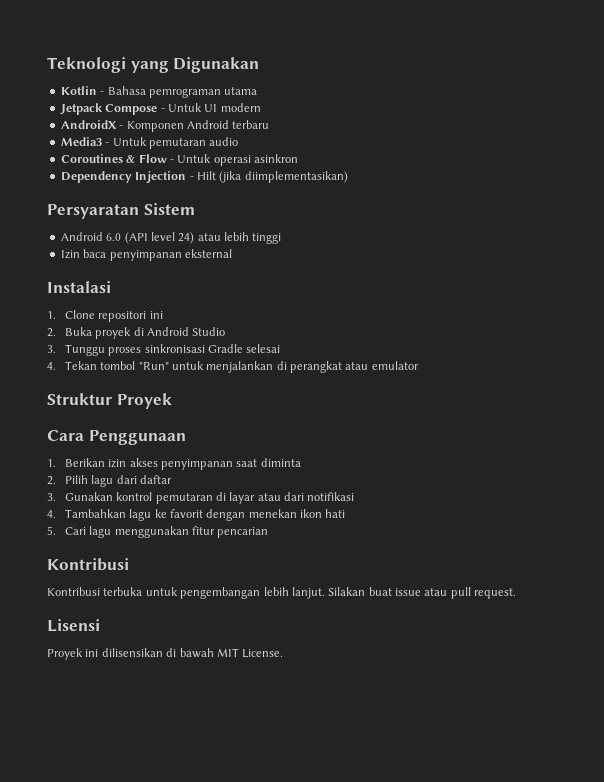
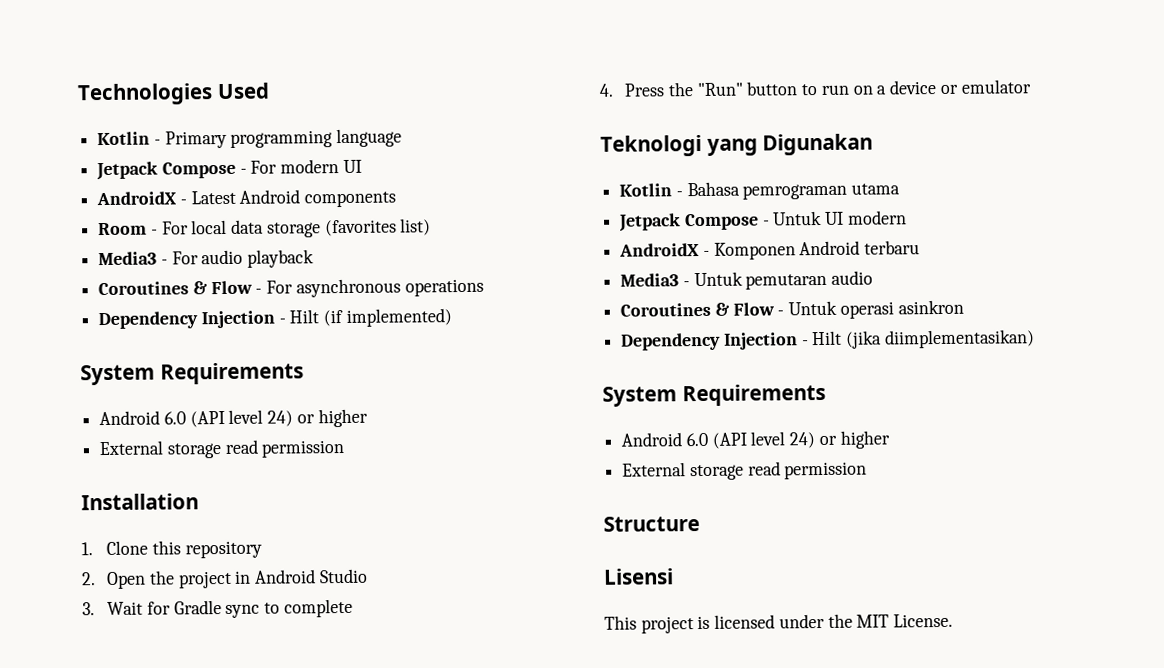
(47, 65) none -> [77,82,270,106] [97,128,403,149] [96,159,362,181] [96,189,397,208] [98,218,432,238] [98,249,315,268] [98,278,484,298] [98,308,452,330] [80,362,304,386] [99,408,368,428] [99,439,346,459] [81,493,199,511] [81,540,262,559] [81,568,368,589] [82,598,353,618] [599,79,1031,97] Technologies Used // Kotlin - Primary programming language // Jetpack Compose - For modern UI // AndroidX - Latest Android components // Room - For local data storage (favorites list) // Media3 - For audio playback // Coroutines & Flow - For asynchronous operations // Dependency Injection - Hilt (if implemented) // System Requirements // Android 6.0 (API level 24) or higher // External storage read permission // Installation // 1. Clone this repository // 2. Open the project in Android Studio // 3. Wait for Gradle sync to complete // 4. Press the "Run" button to run on a device or emulator //
[47,203,195,219] [60,232,282,244] [60,249,232,261] [47,281,111,293] [47,310,163,322] [47,327,226,339] [47,344,281,356] [47,361,419,373] [47,393,172,409] [47,430,186,445] [47,458,301,470] [47,475,172,487] [47,492,355,504] [47,509,346,521] [47,526,269,538] [47,558,129,571] [47,587,517,599] [47,619,100,632] [47,648,214,660] Persyaratan Sistem // Android 6.0 (API level 24) atau lebih tinggi // Izin baca penyimpanan eksternal // Instalasi // 1. Clone repositori ini // 2. Buka proyek di Android Studio // 3. Tunggu proses sinkronisasi Gradle selesai // 4. Tekan tombol "Run" untuk menjalankan di perangkat atau emulator // Struktur Proyek // Cara Penggunaan // 1. Berikan izin akses penyimpanan saat diminta // 2. Pilih lagu dari daftar // 3. Gunakan kontrol pemutaran di layar atau dari notifikasi // 4. Tambahkan lagu ke favorit dengan menekan ikon hati // 5. Cari lagu menggunakan fitur pencarian // Kontribusi // Kontribusi terbuka untuk pengembangan lebih lanjut. Silakan buat issue atau pull request. // Lisensi // Proyek ini dilisensikan di bawah -> [602,383,826,407] [621,430,890,449] [622,461,868,481] [603,516,700,532] [603,568,674,585] [604,613,853,634] System Requirements // Android 6.0 (API level 24) or higher // External storage read permission // Structure // Lisensi // This project is licensed under the

